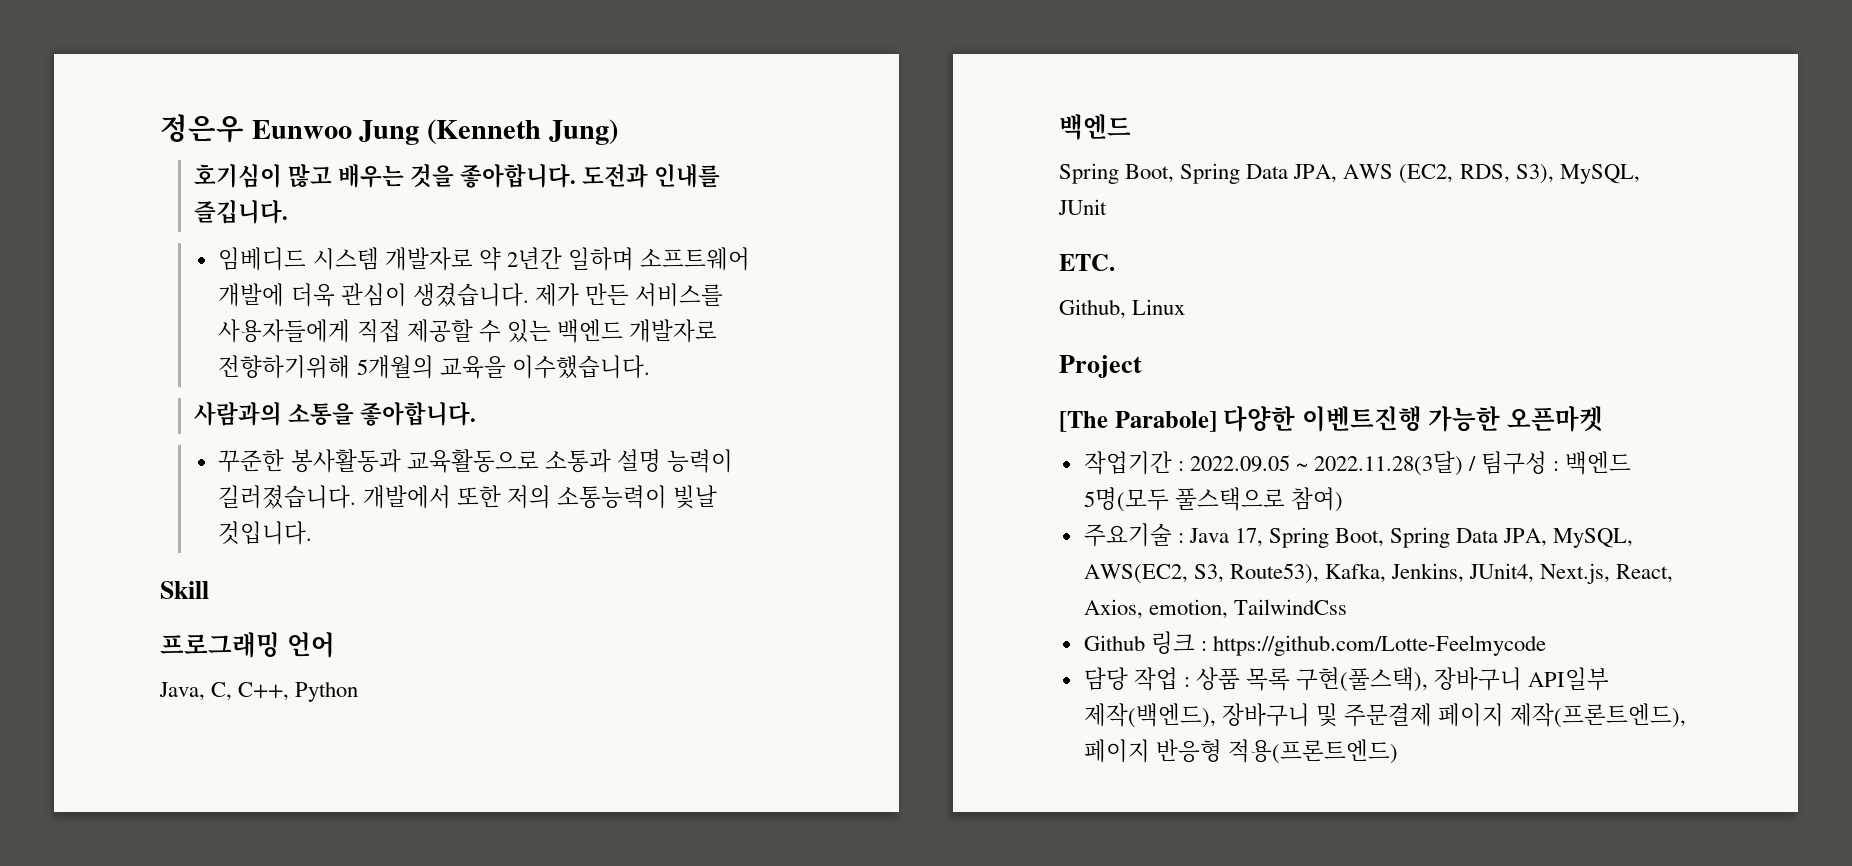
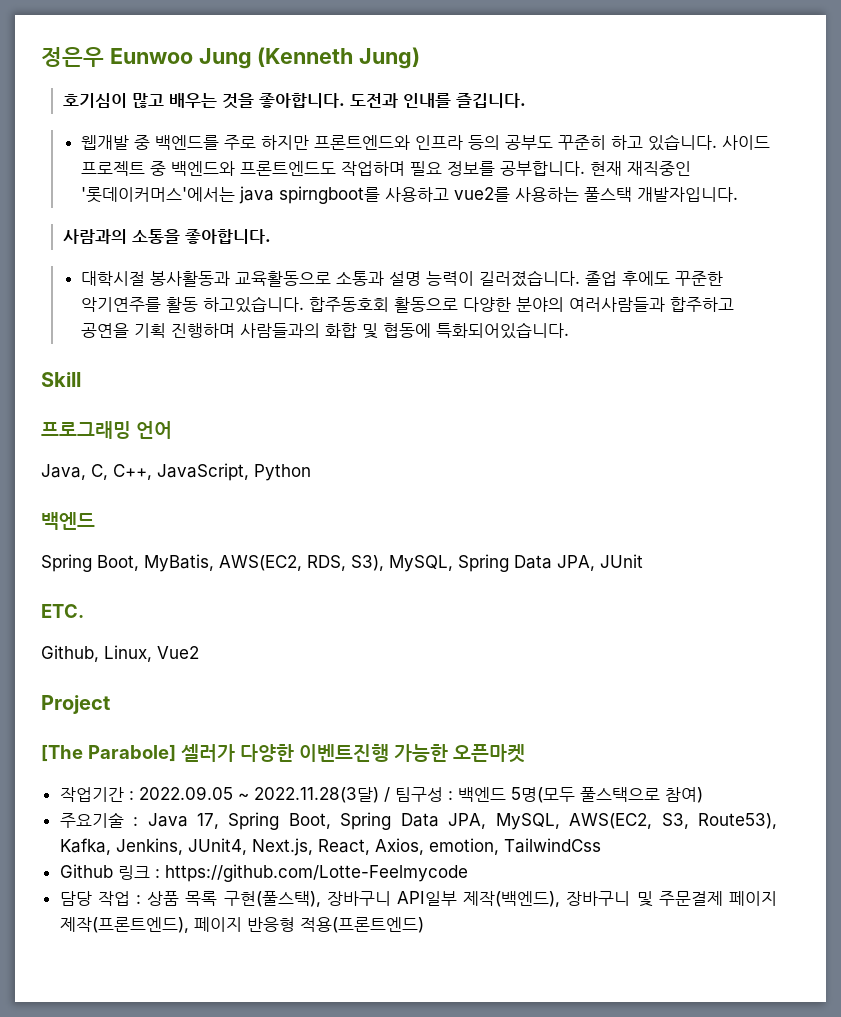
[218,247,750,271] [218,283,723,307] [218,319,717,343] [218,355,650,379] 임베디드 시스템 개발자로 약 2년간 일하며 소프트웨어 개발에 더욱 관심이 생겼습니다. 제가 만든 서비스를 사용자들에게 직접 제공할 수 있는 백엔드 개발자로 전향하기위해 5개월의 교육을 이수했습니다. -> [81,134,771,151] [81,161,692,176] [81,186,739,204] 웹개발 중 백엔드를 주로 하지만 프론트엔드와 인프라 등의 공부도 꾸준히 하고 있습니다. 사이드 프로젝트 중 백엔드와 프론트엔드도 작업하며 필요 정보를 공부합니다. 현재 재직중인 '롯데이커머스'에서는 java spirngboot를 사용하고 vue2를 사용하는 풀스택 개발자입니다.
[218,449,285,473] 꾸준한 -> [81,271,146,286] 대학시절
[362,485,717,509] [218,521,313,545] 개발에서 또한 저의 소통능력이 빛날 것입니다. -> [585,271,724,286] [81,296,735,313] [81,322,570,339] 졸업 후에도 꾸준한 악기연주를 활동 하고있습니다. 합주동호회 활동으로 다양한 분야의 여러사람들과 합주하고 공연을 기획 진행하며 사람들과의 화합 및 협동에 특화되어있습니다.
(290, 691) none -> [157,463,249,481] JavaScript,
[1180,163,1640,184] Spring Data JPA, AWS (EC2, RDS, S3), MySQL, -> [144,554,595,572] MyBatis, AWS(EC2, RDS, S3), MySQL, Spring Data JPA,
[1132,299,1186,315] Linux -> [104,645,199,662] Linux, Vue2
(1217, 421) none -> [180,744,235,762] 셀러가

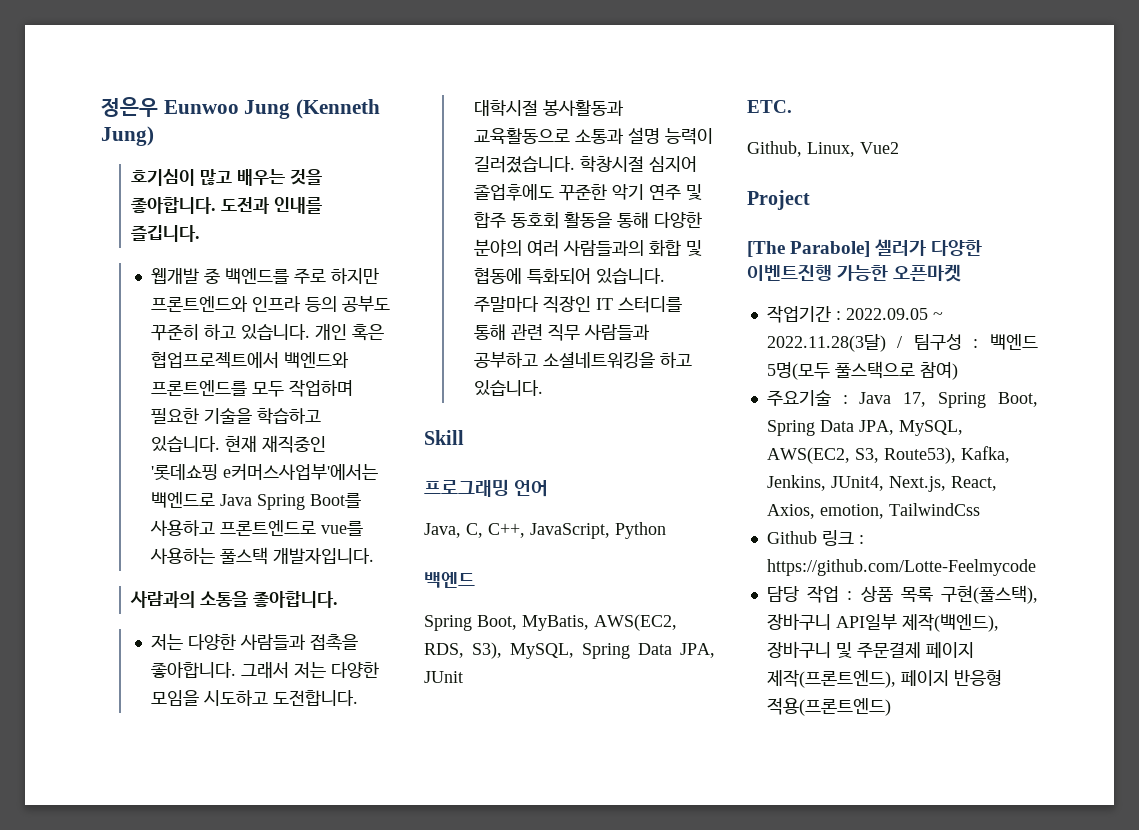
[722,135,771,150] [81,161,692,176] [81,186,511,204] 사이드 프로젝트 중 백엔드와 프론트엔드도 작업하며 필요 정보를 공부합니다. 현재 재직중인 '롯데이커머스'에서는 java spirngboot를 사용하고 vue2를 -> [315,324,385,341] [151,351,350,368] [151,379,354,397] [151,408,322,424] [151,435,327,453] [151,463,379,480] [151,492,362,510] [150,520,364,536] 개인 혹은 협업프로젝트에서 백엔드와 프론트엔드를 모두 작업하며 필요한 기술을 학습하고 있습니다. 현재 재직중인 '롯데쇼핑 e커머스사업부'에서는 백엔드로 Java Spring Boot를 사용하고 프론트엔드로 vue를
(271, 236) none -> [151,633,359,650] [151,661,380,678] [151,690,359,706] 저는 다양한 사람들과 접촉을 좋아합니다. 그래서 저는 다양한 모임을 시도하고 도전합니다.
[585,271,724,286] [81,296,735,313] [81,322,570,339] 졸업 후에도 꾸준한 악기연주를 활동 하고있습니다. 합주동호회 활동으로 다양한 분야의 여러사람들과 합주하고 공연을 기획 진행하며 사람들과의 화합 및 협동에 특화되어있습니다. -> [580,156,698,172] [474,184,703,201] [474,211,703,229] [474,239,703,257] [474,267,666,285] [474,296,683,313] [474,324,651,341] [474,351,693,369] [474,380,544,396] 학창시절 심지어 졸업후에도 꾸준한 악기 연주 및 합주 동호회 활동을 통해 다양한 분야의 여러 사람들과의 화합 및 협동에 특화되어 있습니다. 주말마다 직장인 IT 스터디를 통해 관련 직무 사람들과 공부하고 소셜네트워킹을 하고 있습니다.

